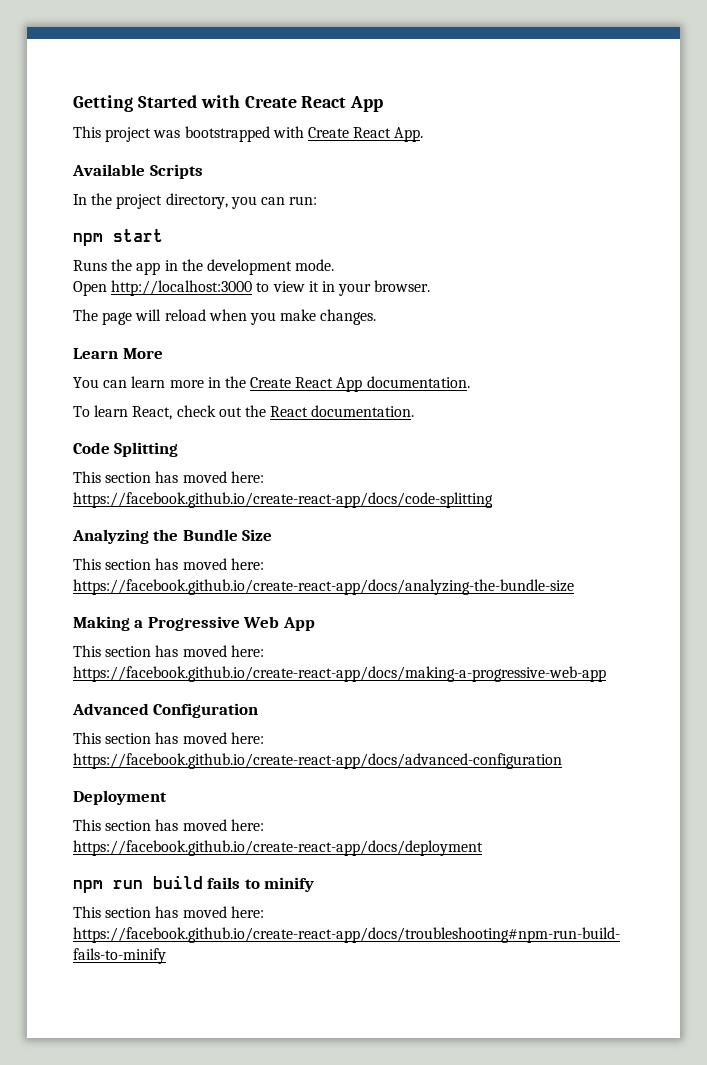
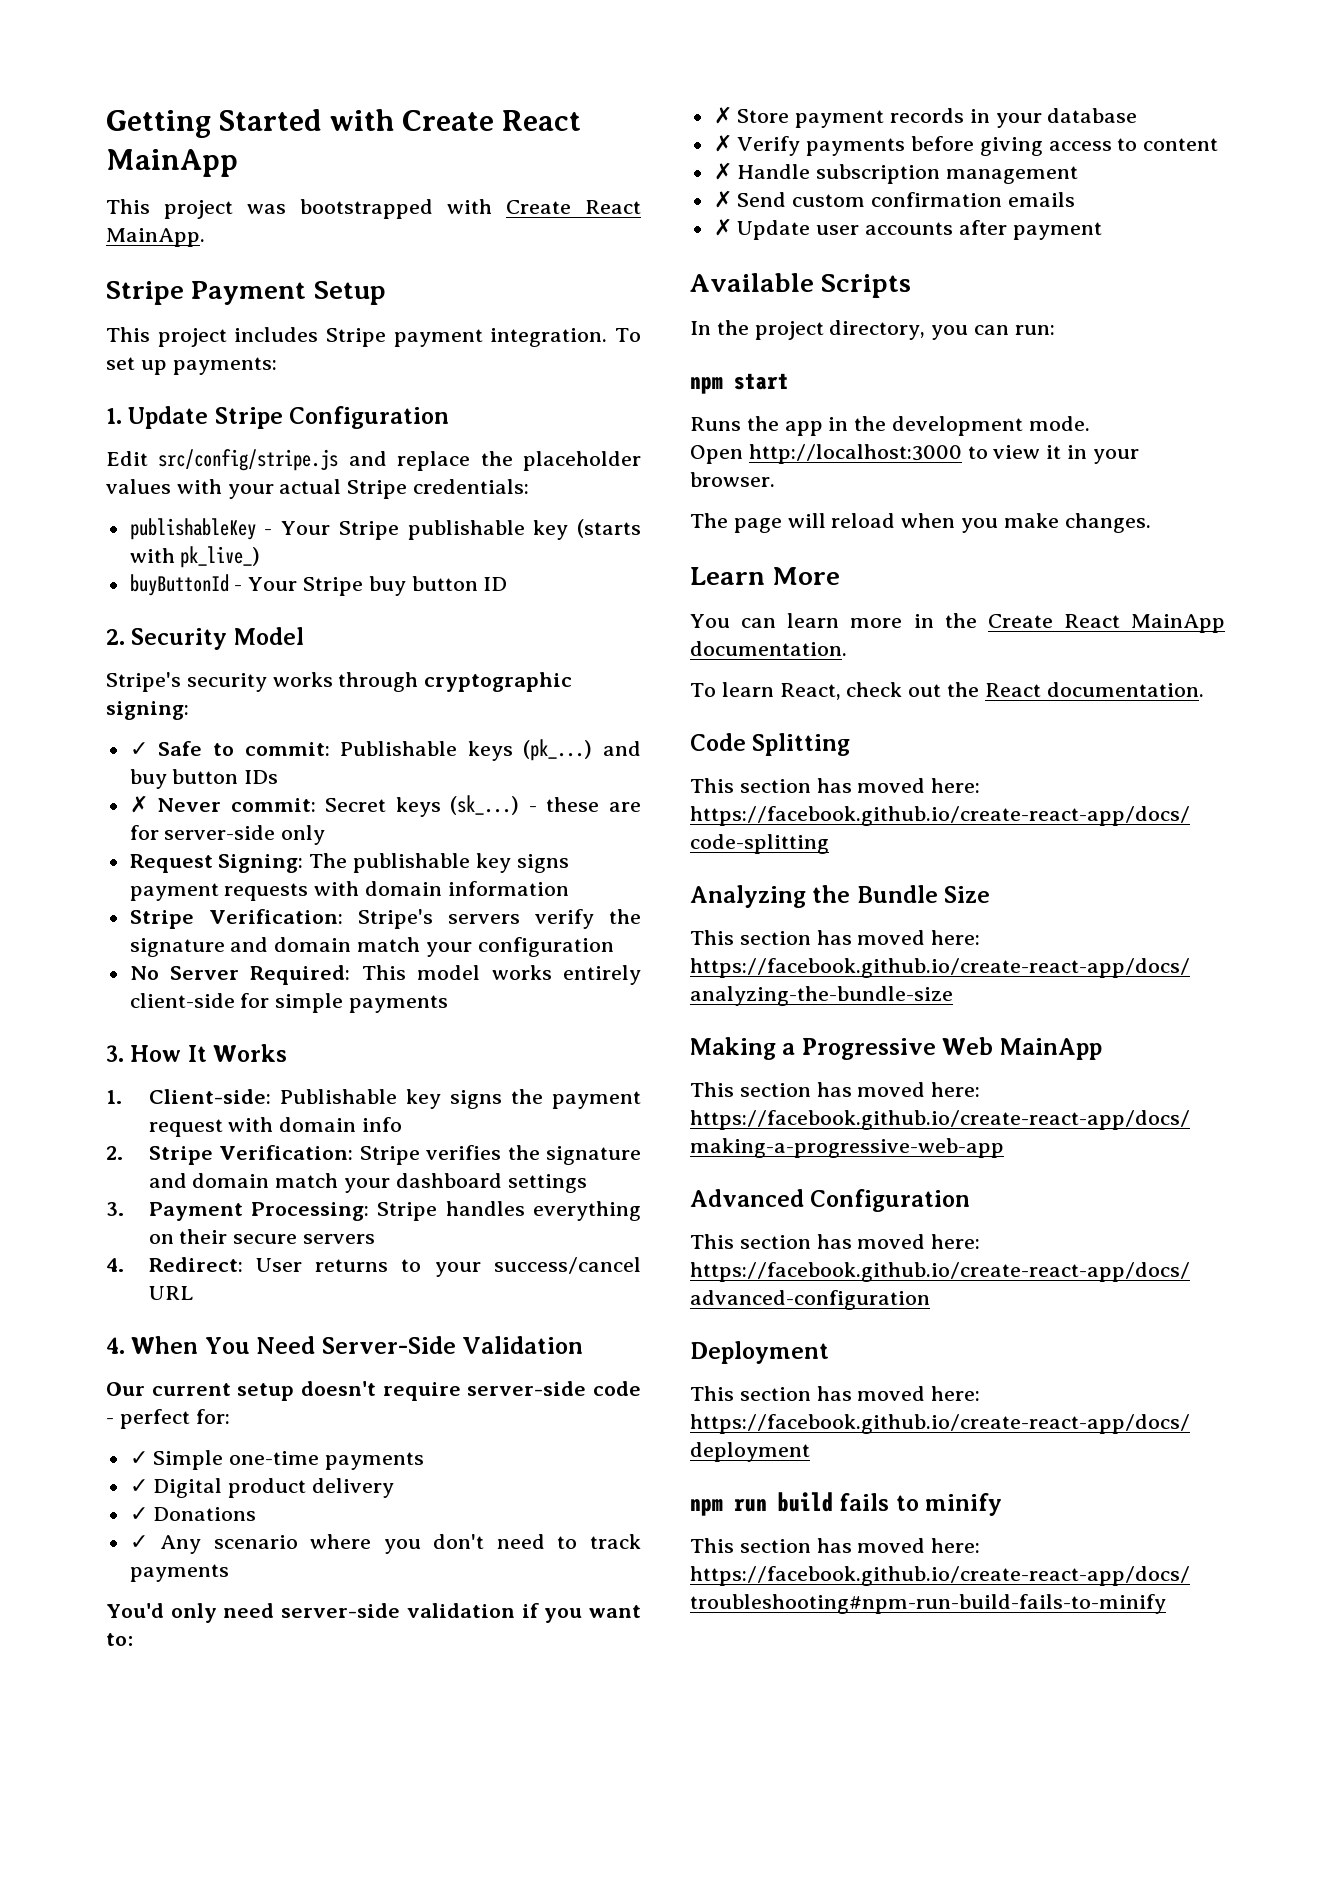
[350,96,384,112] App -> [106,149,238,177] MainApp
[394,127,424,142] App. -> [106,228,205,247] [106,281,386,305] [106,327,642,347] [106,357,277,375] [106,406,450,429] [106,449,641,471] [106,479,530,499] [129,518,641,540] [129,546,261,568] [129,574,508,596] [106,627,304,650] [106,672,573,692] [106,701,189,720] [129,739,641,761] [129,769,279,789] [129,795,641,817] [129,825,326,845] [129,853,569,873] [129,881,569,901] [129,909,641,929] [129,937,614,957] [129,965,641,985] [129,993,449,1013] [106,1044,288,1062] [106,1089,641,1109] [148,1117,403,1137] [106,1145,641,1165] [148,1173,587,1193] [106,1201,641,1221] [148,1229,376,1244] [106,1257,641,1277] [148,1286,193,1300] [106,1336,584,1354] [106,1381,641,1401] [106,1409,230,1429] [129,1450,425,1470] [129,1478,395,1498] [129,1507,257,1521] [129,1534,641,1554] [129,1564,229,1582] [106,1603,641,1623] [106,1633,133,1646] [713,106,1138,128] [713,134,1219,156] [713,162,1079,184] [713,190,1075,208] [713,218,1102,240] MainApp. // Stripe Payment Setup // This project includes Stripe payment integration. To set up payments: // 1. Update Stripe Configuration // Edit src/config/stripe.js and replace the placeholder values with your actual Stripe credentials: // publishableKey - Your Stripe publishable key (starts with pk_live_) // buyButtonId - Your Stripe buy button ID // 2. Security Model // Stripe's security works through cryptographic signing: // ✓ Safe to commit: Publishable keys (pk_...) and buy button IDs // ✗ Never commit: Secret keys (sk_...) - these are for server-side only // Request Signing: The publishable key signs payment requests with domain information // Stripe Verification: Stripe's servers verify the signature and domain match your configuration // No Server Required: This model works entirely client-side for simple payments // 3. How It Works // 1. Client-side: Publishable key signs the payment request with domain info // 2. Stripe Verification: Stripe verifies the signature and domain match your dashboard settings // 3. Payment Processing: Stripe handles everything on their secure servers // 4. Redirect: User returns to your success/cancel URL // 4. When You Need Server-Side Validation // Our current setup doesn't require server-side code - perfect for: // ✓ Simple one-time payments // ✓ Digital product delivery // ✓ Donations // ✓ Any scenario where you don't need to track payments // You'd only need server-side validation if you want to: // ✗ Store payment records in your database // ✗ Verify payments before giving access to content // ✗ Handle subscription management // ✗ Send custom confirmation emails // ✗ Update user accounts after payment
[336,377,363,392] App -> [1131,614,1225,633] MainApp
[282,617,315,631] App -> [999,1038,1102,1060] MainApp

